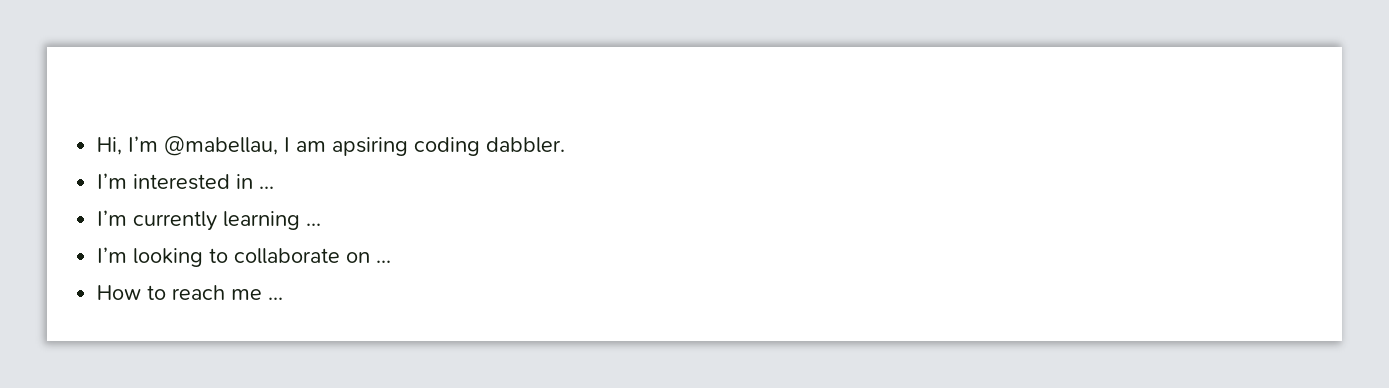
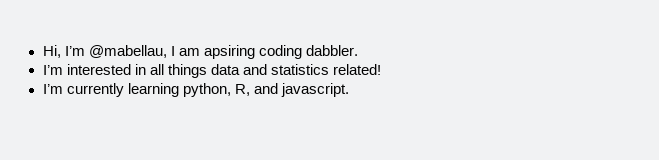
[259,186,275,189] [97,210,322,231] [97,247,392,267] [97,285,284,300] ... // I’m currently learning ... // I’m looking to collaborate on ... // How to reach me ... -> [149,64,381,78] [42,83,349,97] all things data and statistics related! // I’m currently learning python, R, and javascript.

